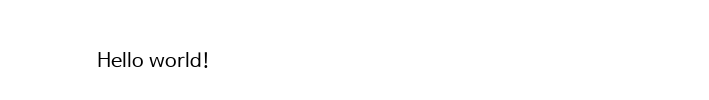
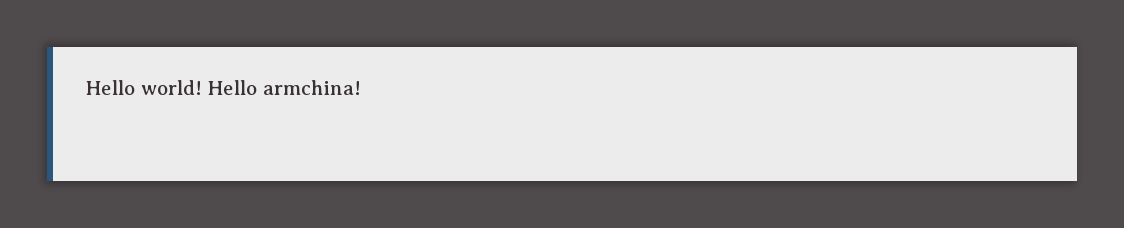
(212, 60) none -> [207,80,361,95] Hello armchina!

